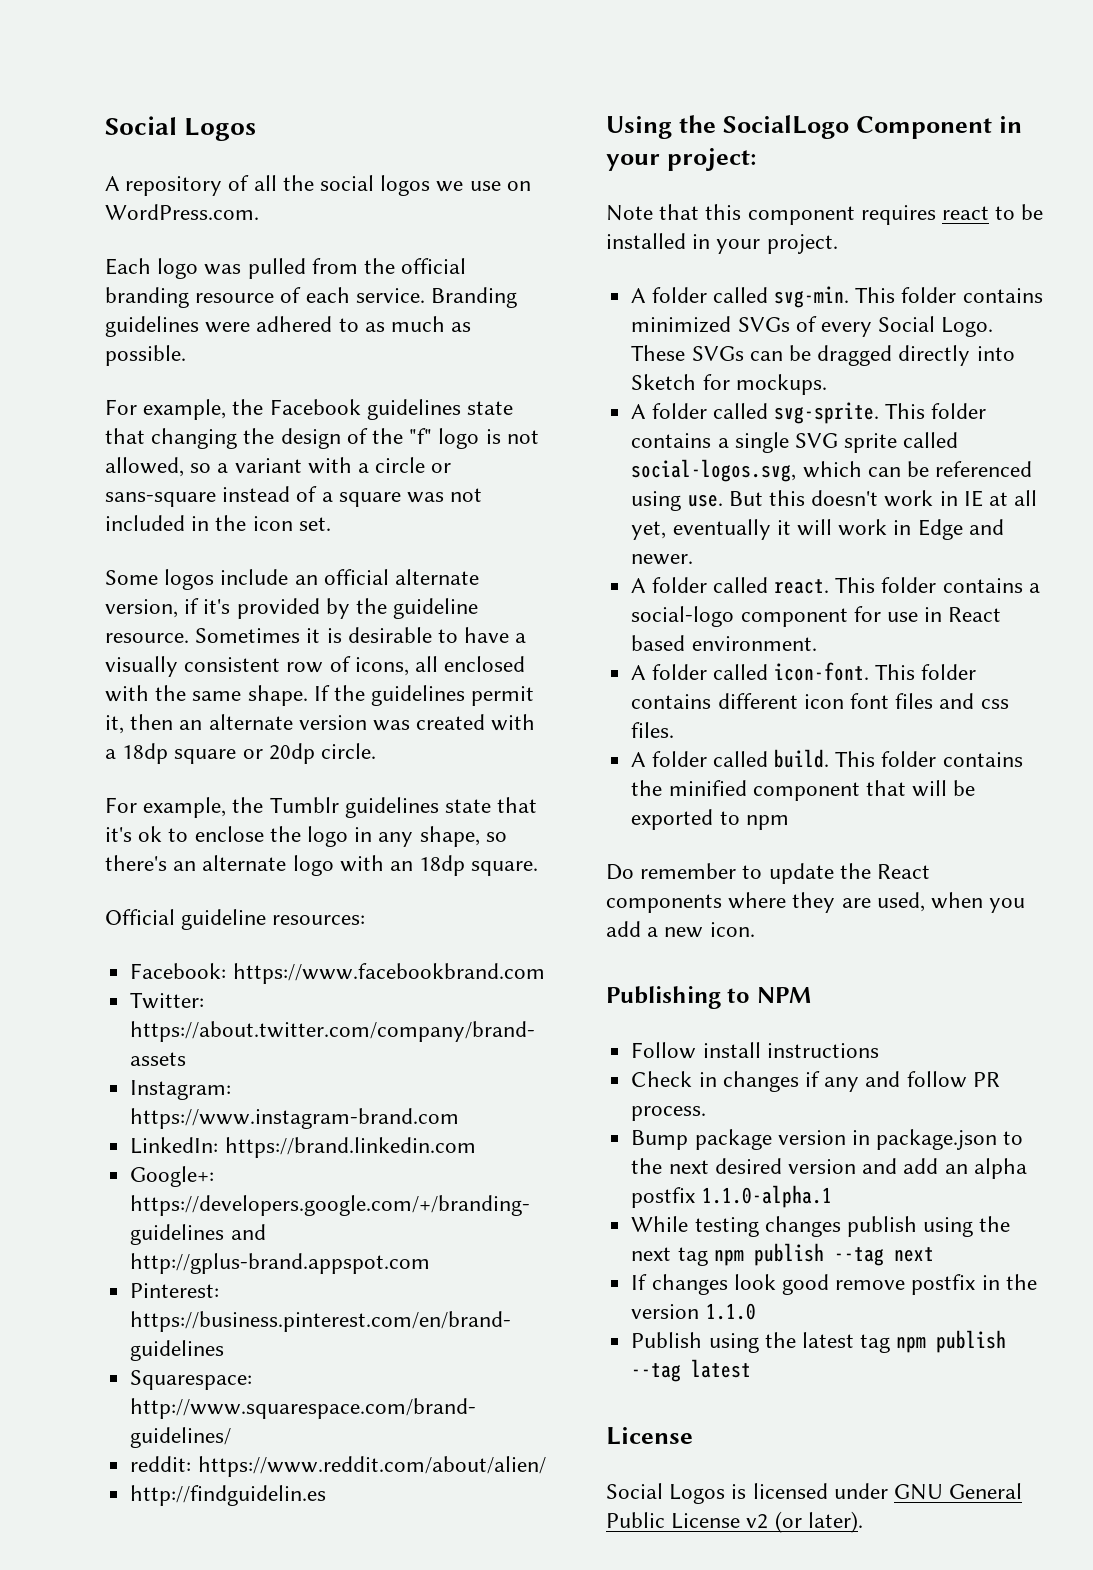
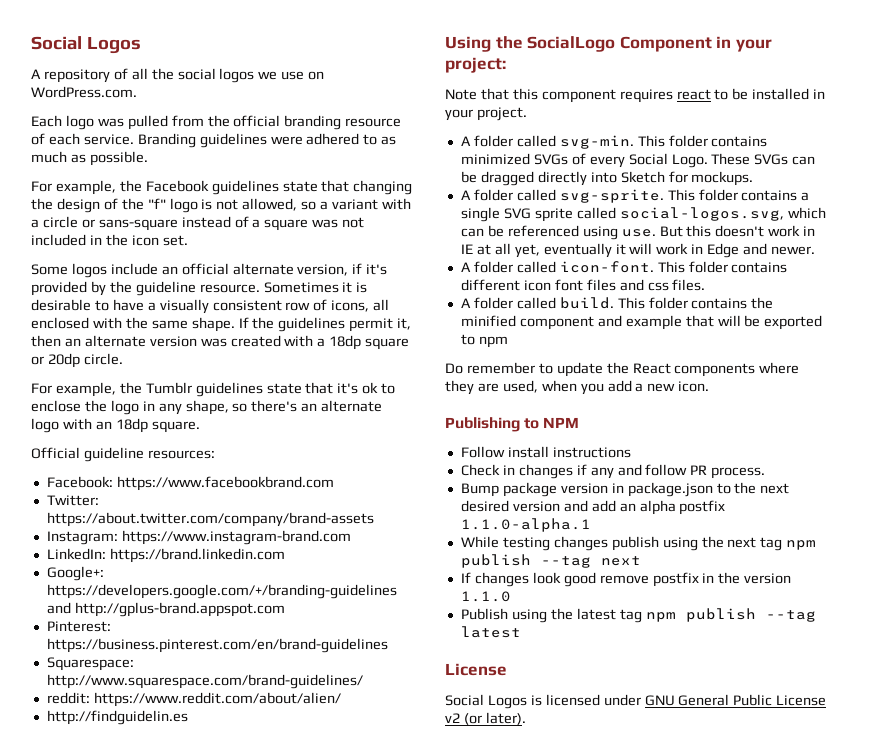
[631,577,1040,594] [631,606,1002,627] [631,635,817,651] // A folder called react. This folder contains a social-logo component for use in React based environment. -> (816, 250) none
(860, 791) none -> [597,315,682,330] and example

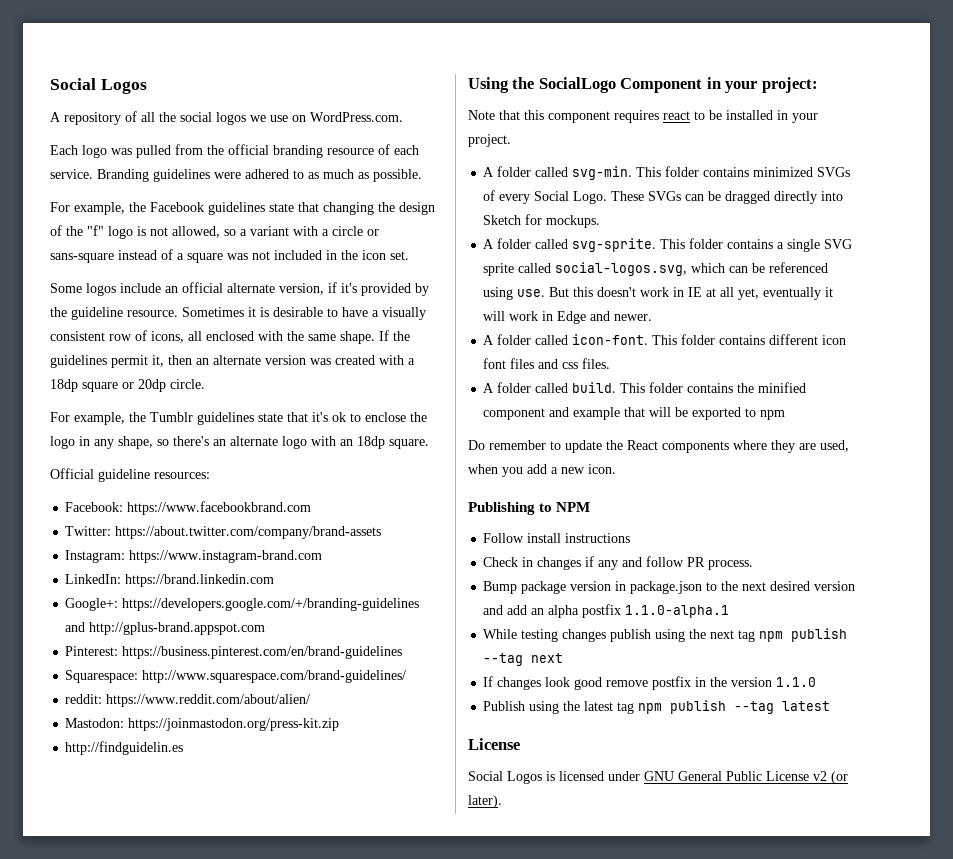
(341, 699) none -> [65,718,340,731] // Mastodon: https://joinmastodon.org/press-kit.zip

